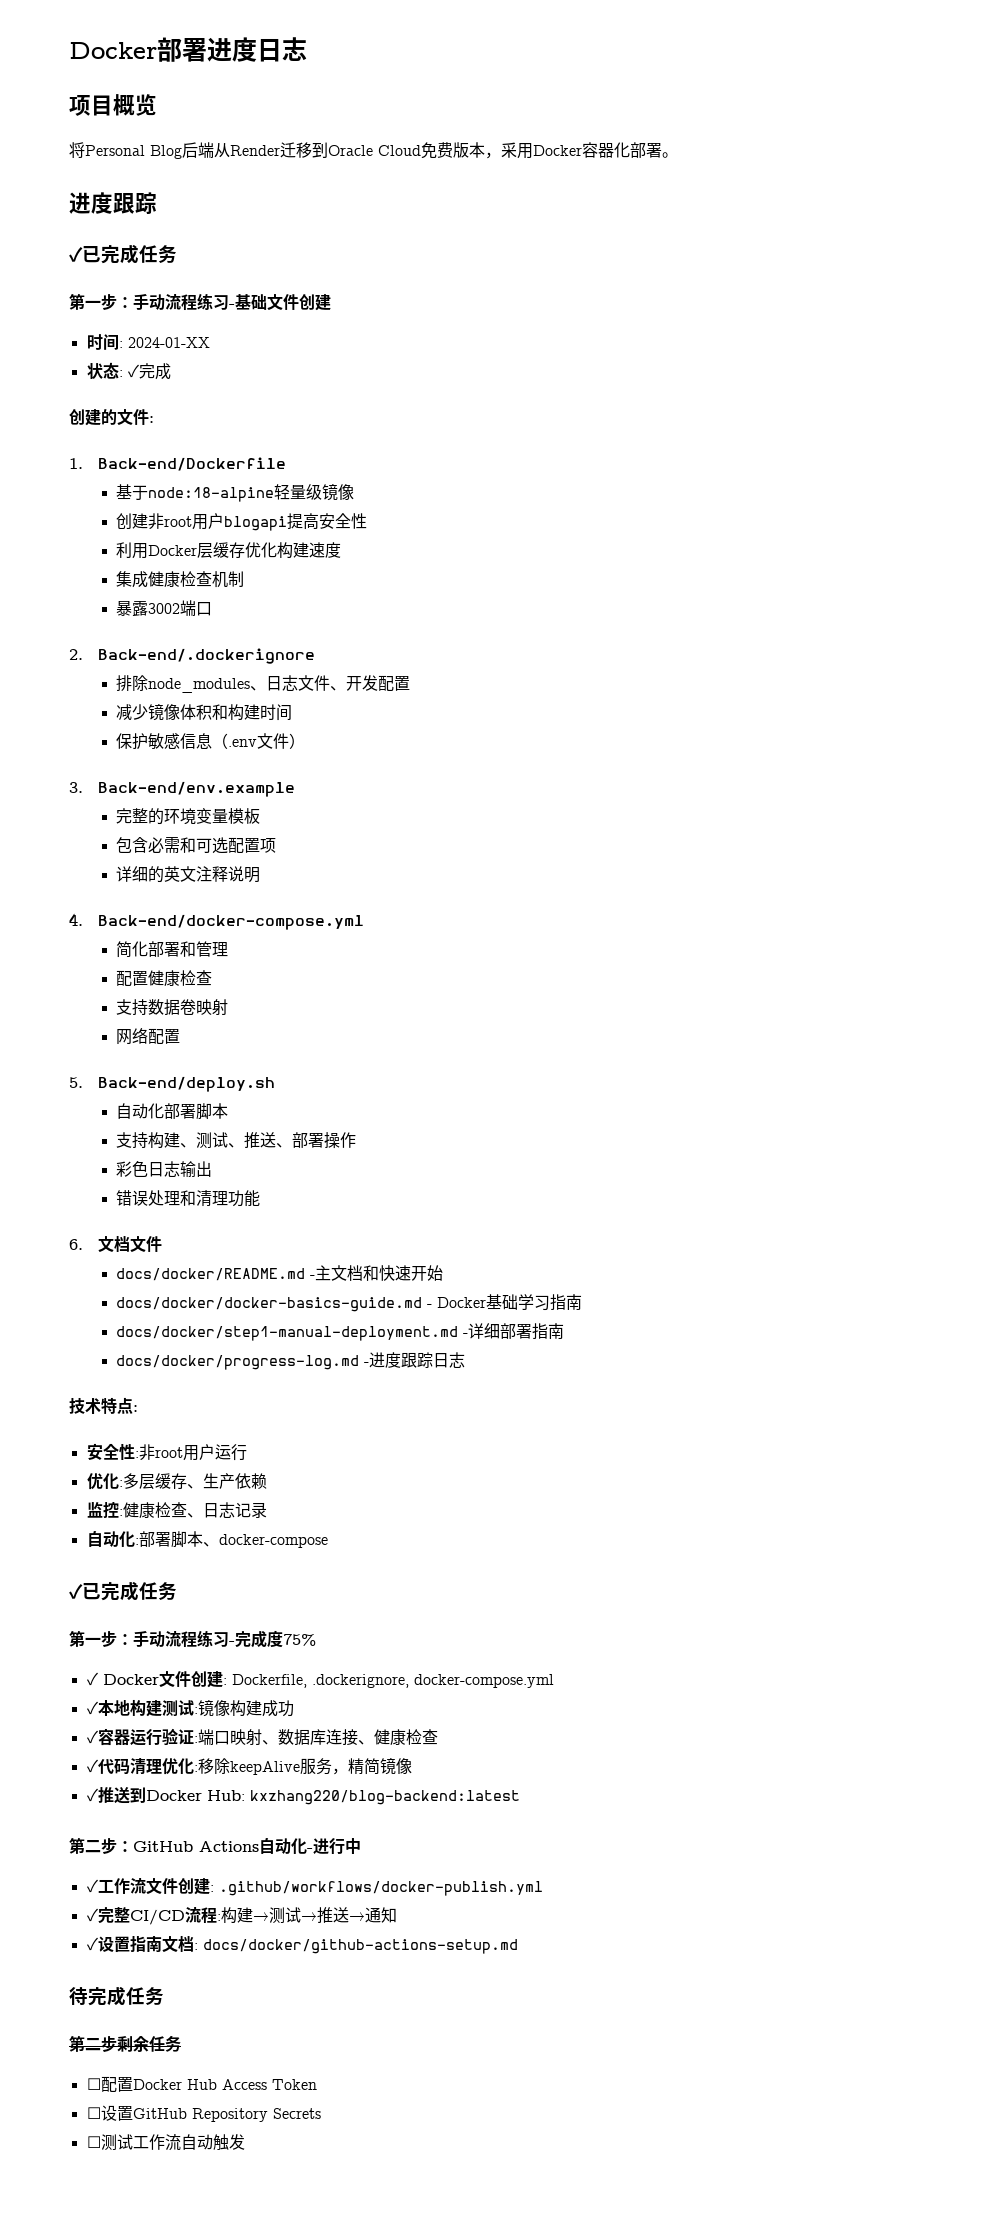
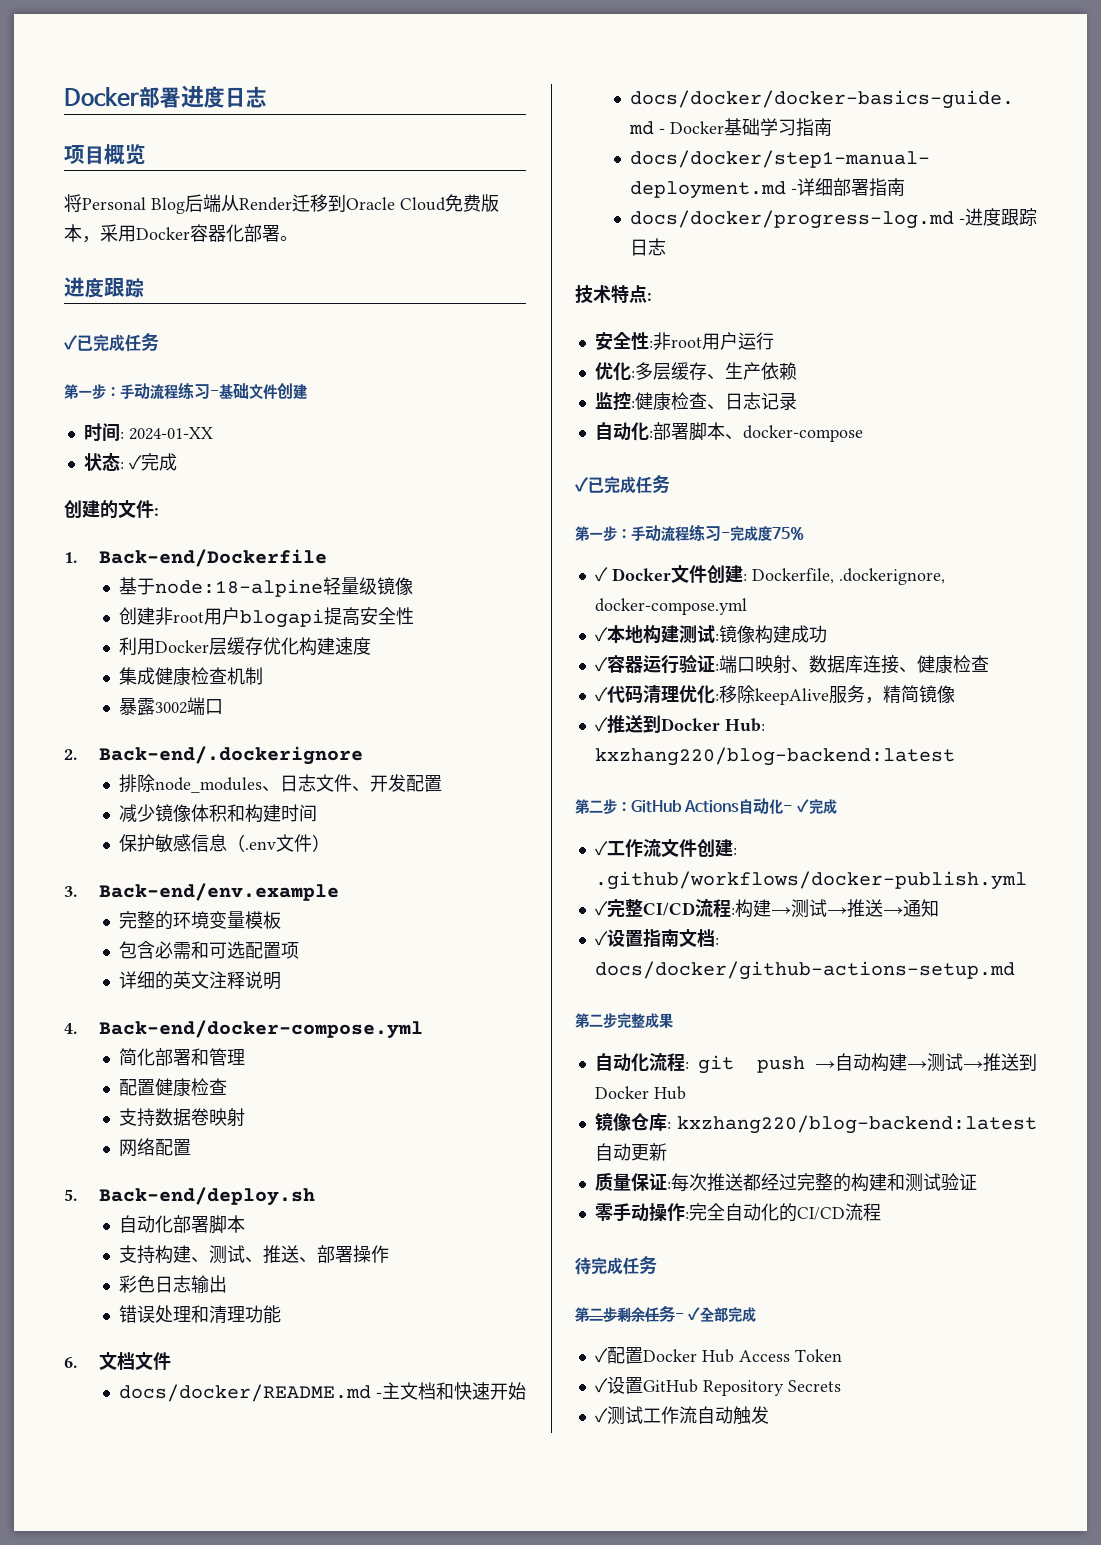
[313,1838,361,1855] 进行中 -> [796,799,837,814] ✓完成
(518, 1946) none -> [575,1013,673,1028] [594,1053,1037,1074] [594,1086,686,1100] [594,1112,1037,1134] [594,1143,667,1161] [594,1172,977,1192] [594,1203,881,1222] // 第二步完整成果 // 自动化流程: git push →自动构建→测试→推送到Docker Hub // 镜像仓库: kxzhang220/blog-backend:latest自动更新 // 质量保证:每次推送都经过完整的构建和测试验证 // 零手动操作:完全自动化的CI/CD流程
[86,2078,101,2090] // ☐ -> [675,1307,757,1322] [594,1348,608,1363] - ✓全部完成 // ✓
[86,2107,101,2119] ☐ -> [594,1378,608,1393] ✓
[86,2136,101,2148] ☐ -> [594,1408,608,1423] ✓

